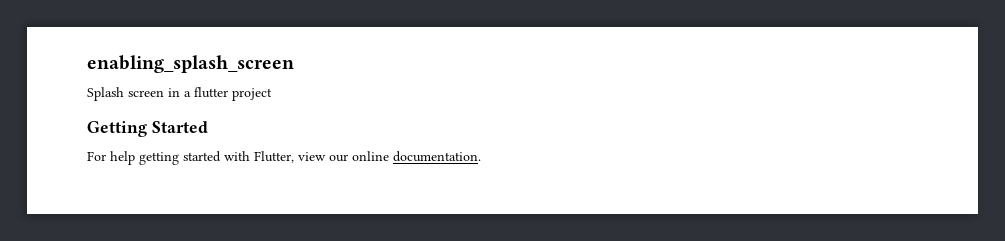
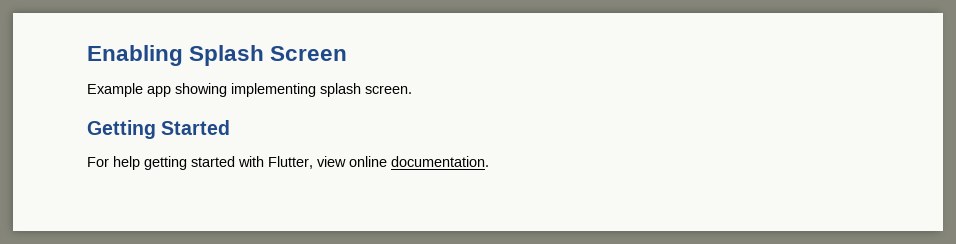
[87,55,294,73] [87,87,272,101] enabling_splash_screen // Splash screen in a flutter project -> [87,45,348,66] [87,83,412,97] Enabling Splash Screen // Example app showing implementing splash screen.
[329,154,348,162] our -> (346, 161) none

